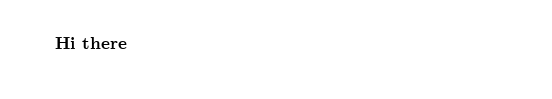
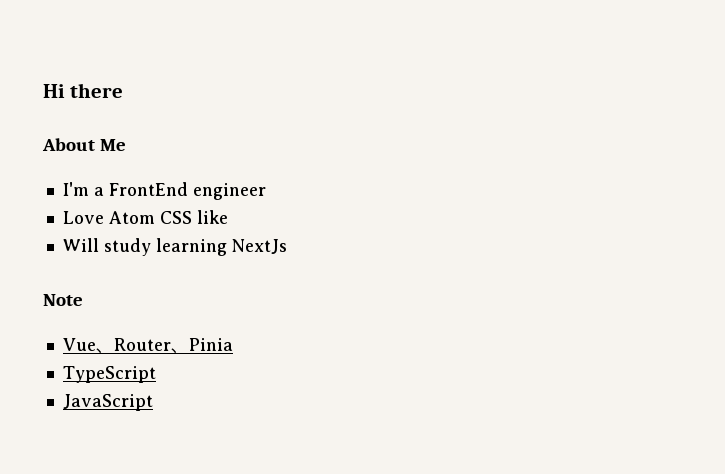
(127, 43) none -> [42,138,126,151] [62,182,266,200] [62,210,228,224] [62,238,287,256] [43,294,83,306] [62,338,233,354] [62,366,156,383] [62,394,153,411] // About Me // I'm a FrontEnd engineer // Love Atom CSS like // Will study learning NextJs // Note // Vue、Router、Pinia // TypeScript // JavaScript

